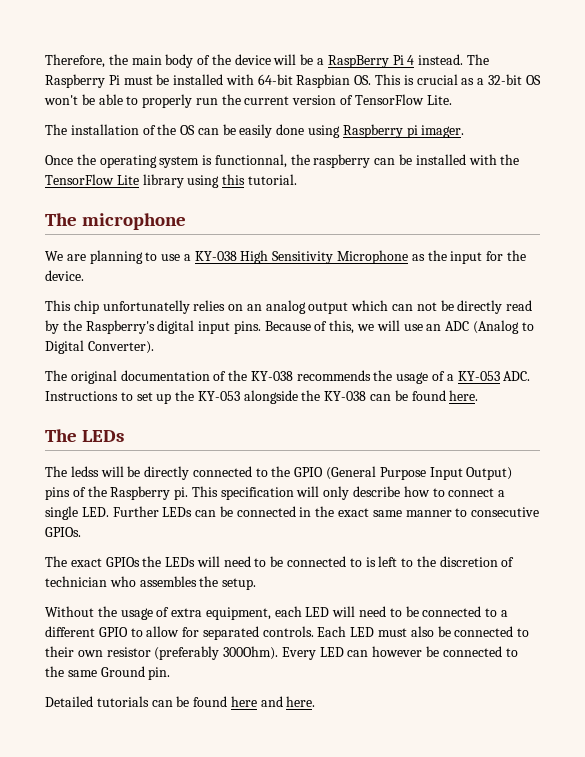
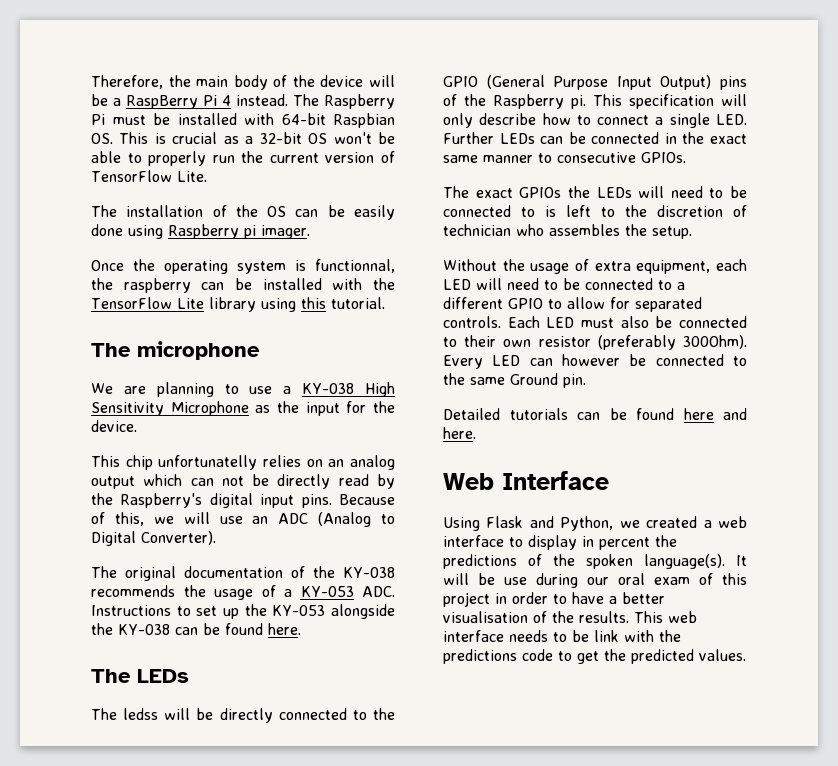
(316, 701) none -> [443,471,609,490] [443,516,747,531] [443,535,677,550] [443,554,747,569] [443,573,747,588] [443,592,665,607] [443,611,697,623] [443,630,681,642] [443,649,746,664] // Web Interface // Using Flask and Python, we created a web interface to display in percent the predictions of the spoken language(s). It will be use during our oral exam of this project in order to have a better visualisation of the results. This web interface needs to be link with the predictions code to get the predicted values.

